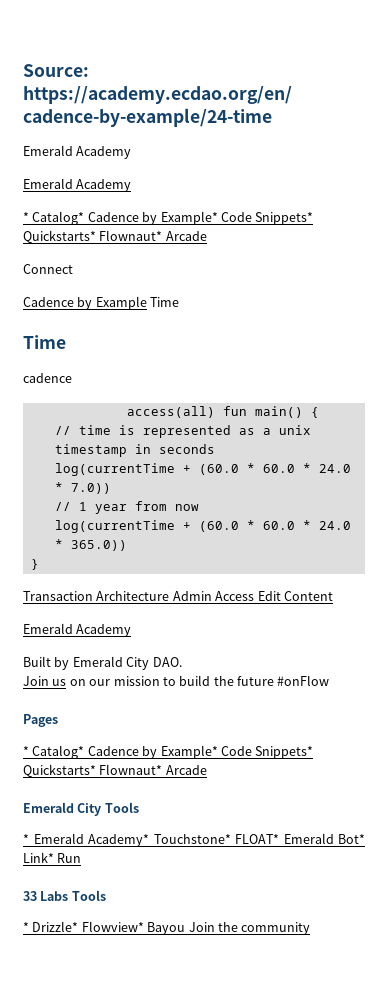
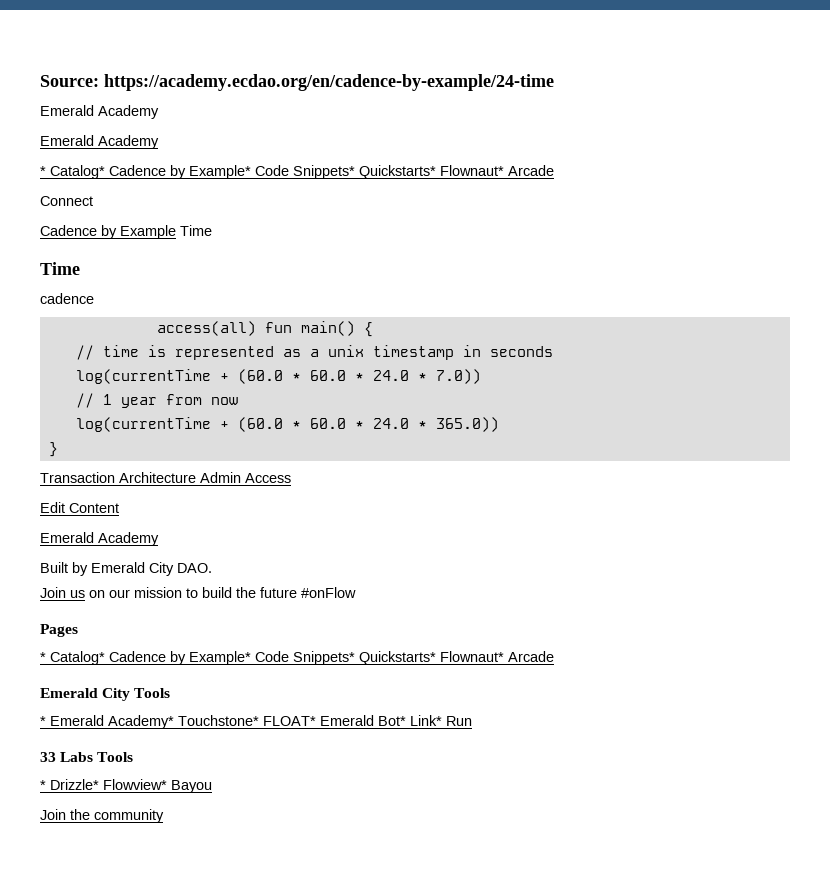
(255, 596) none -> (291, 478) //
(186, 928) none -> (212, 786) //

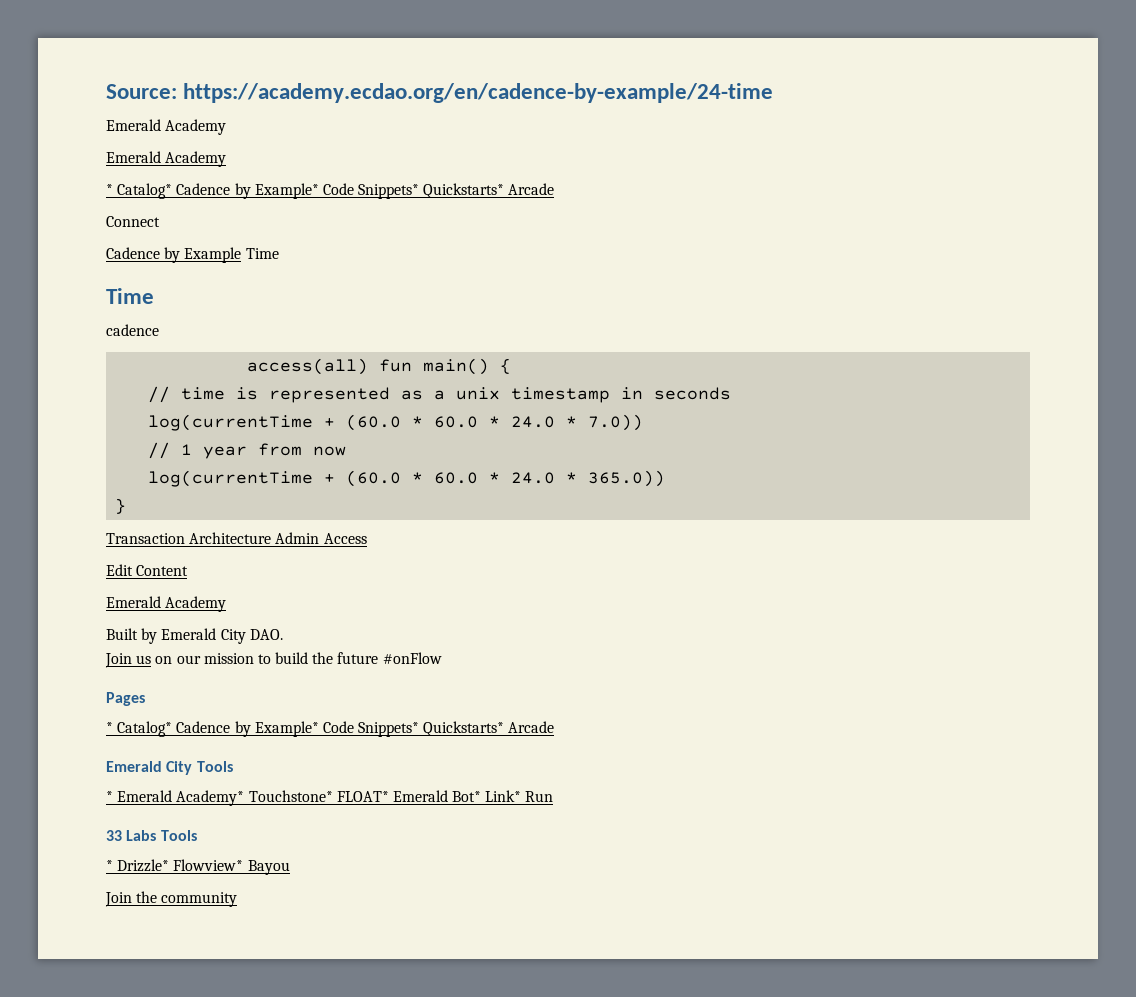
[440,165,504,176] Flownaut* -> (505, 190) none
[440,651,504,662] Flownaut* -> (505, 728) none

